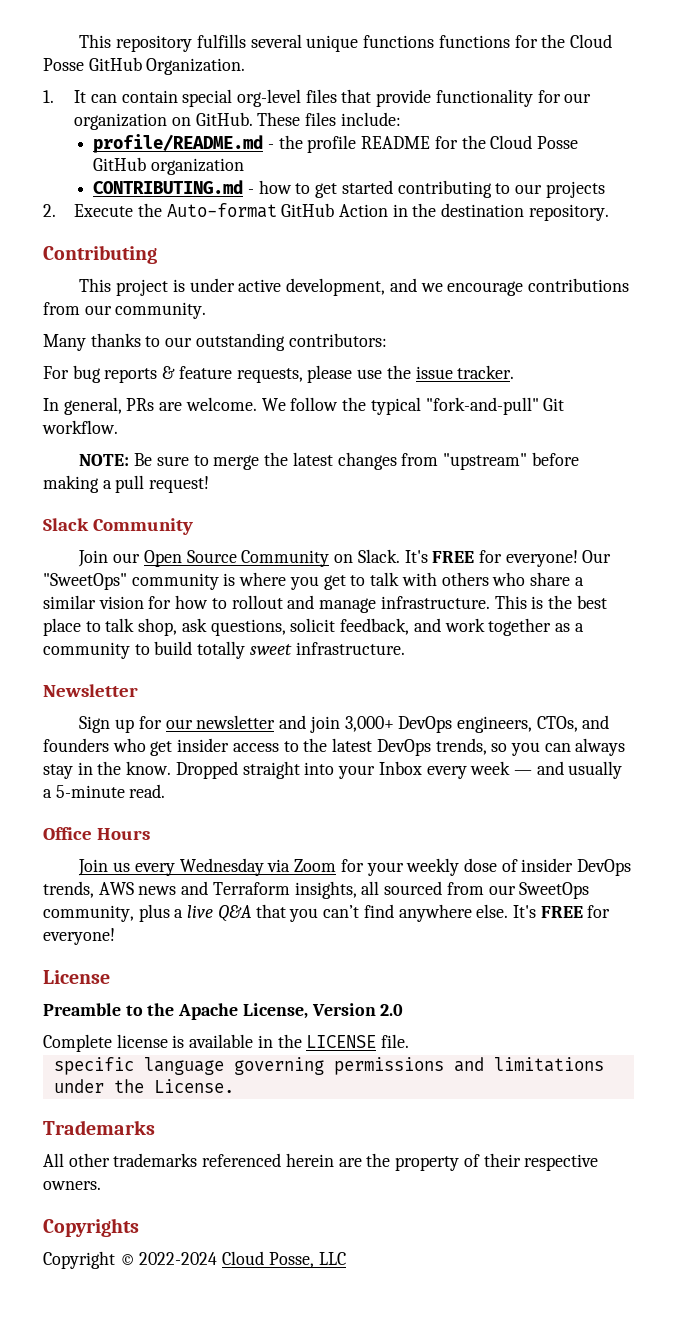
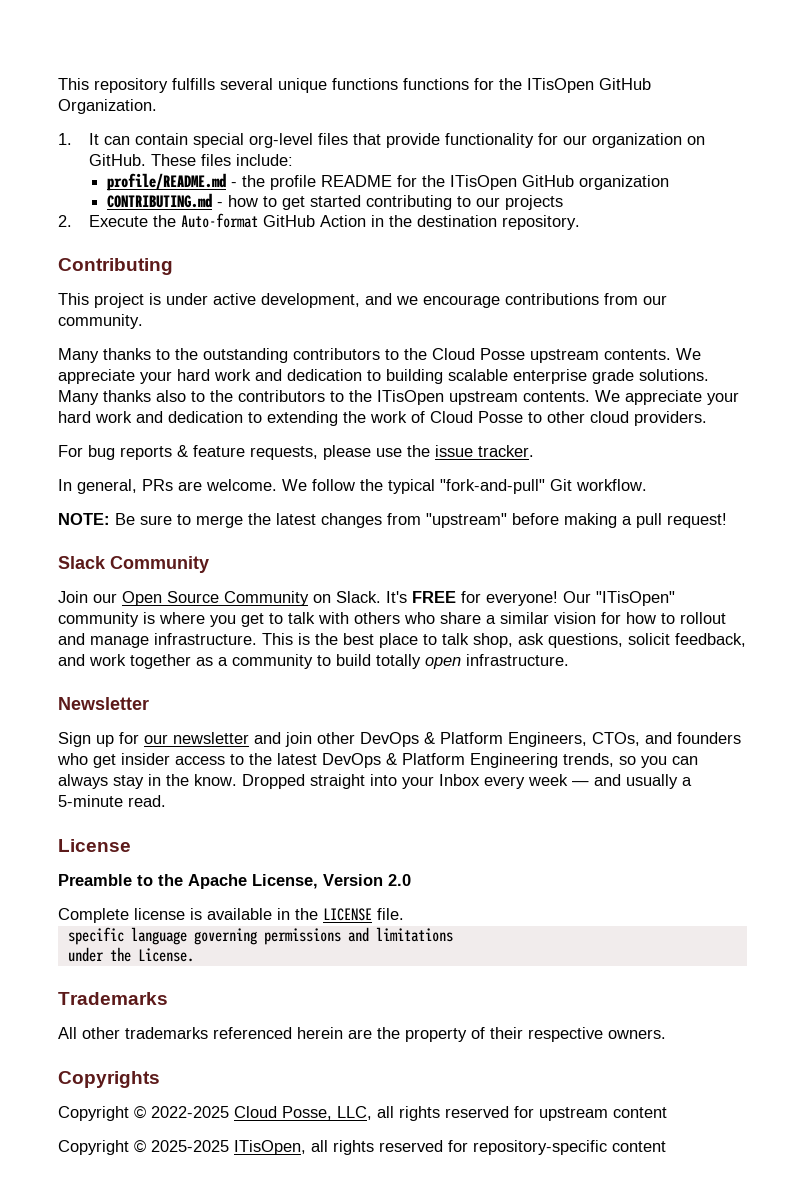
[569,34,612,48] [43,58,84,71] Cloud Posse -> [527,78,594,93] ITisOpen
[490,135,579,149] Cloud Posse -> [450,175,518,190] ITisOpen
[165,333,387,351] our outstanding contributors: -> [175,348,701,363] [58,369,709,384] [58,390,739,405] [58,411,707,426] the outstanding contributors to the Cloud Posse upstream contents. We appreciate your hard work and dedication to building scalable enterprise grade solutions. Many thanks also to the contributors to the ITisOpen upstream contents. We appreciate your hard work and dedication to extending the work of Cloud Posse to other cloud providers.
[43,573,127,590] "SweetOps" -> [596,591,675,606] "ITisOpen"
[249,644,292,655] sweet -> [425,657,461,669] open
[344,716,532,733] 3,000+ DevOps engineers, -> [317,732,587,747] other DevOps & Platform Engineers,
(431, 747) none -> [386,753,558,768] & Platform Engineering
[43,827,150,840] [78,858,632,876] [43,881,590,899] [43,904,611,922] [43,928,115,945] // Office Hours // Join us every Wednesday via Zoom for your weekly dose of insider DevOps trends, AWS news and Terraform insights, all sourced from our SweetOps community, plus a live Q&A that you can’t find anywhere else. It's FREE for everyone! -> (166, 801) none
[139,1252,218,1265] 2022-2024 -> [151,1106,229,1118] 2022-2025
[318,1252,346,1265] LLC -> [337,1106,667,1121] [58,1140,666,1155] LLC, all rights reserved for upstream content // Copyright © 2025-2025 ITisOpen, all rights reserved for repository-specific content

